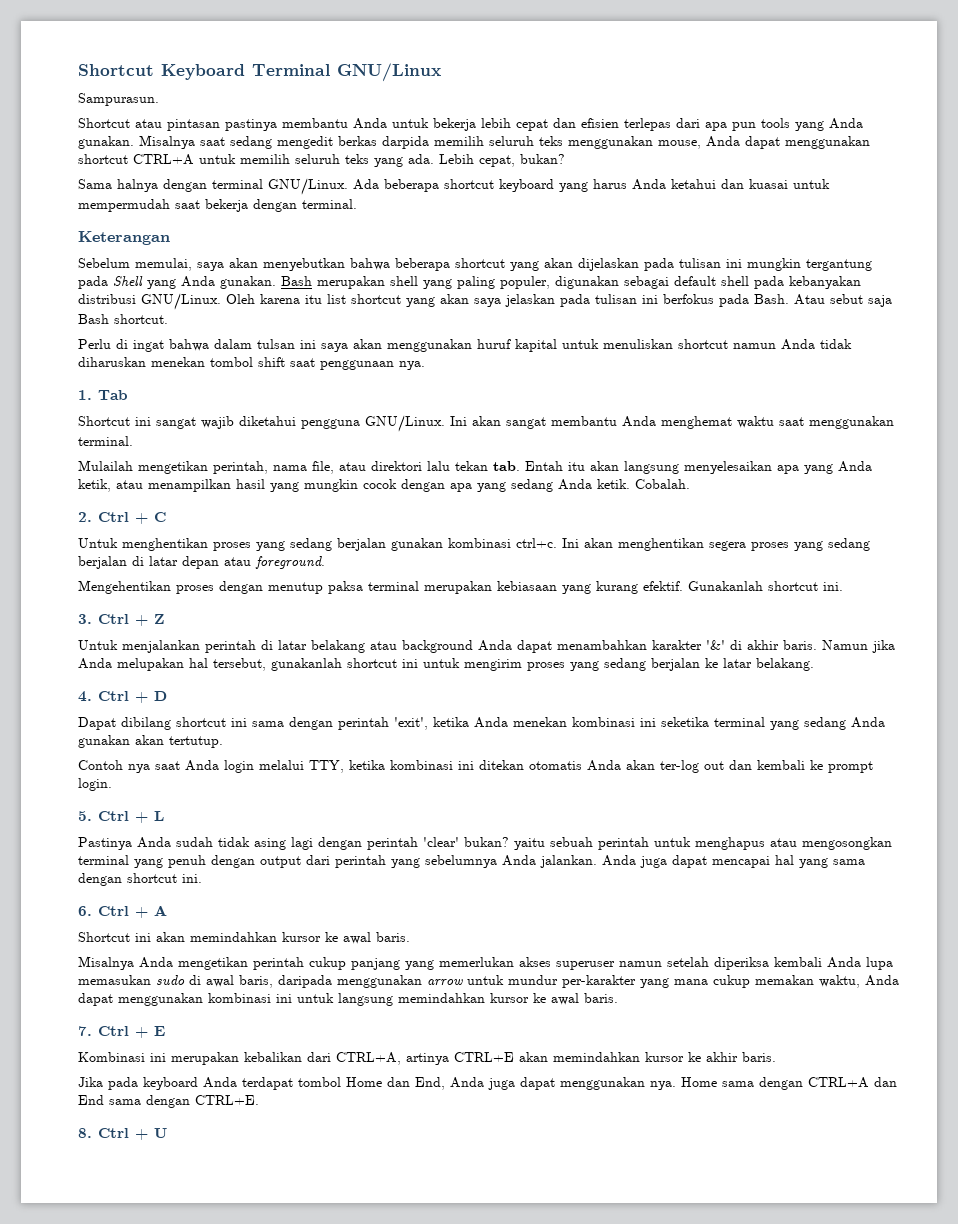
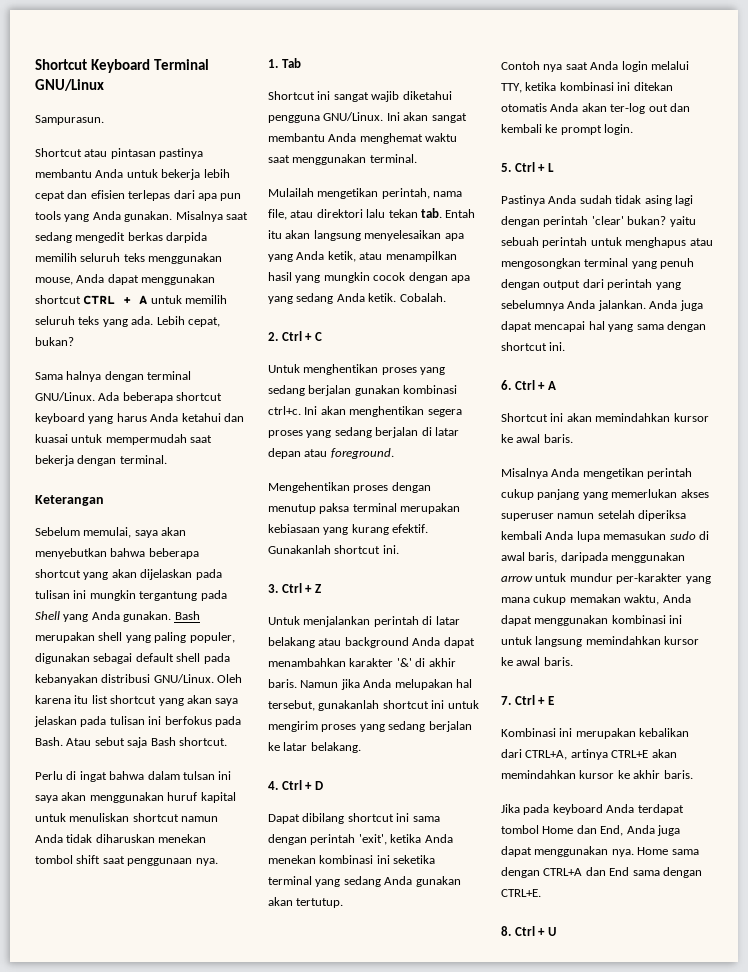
[133,154,194,165] CTRL+A -> [83,295,148,305] CTRL + A

